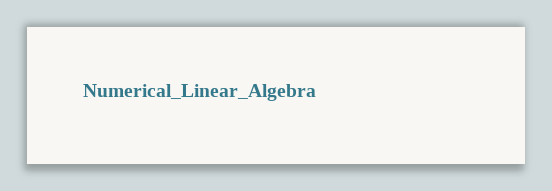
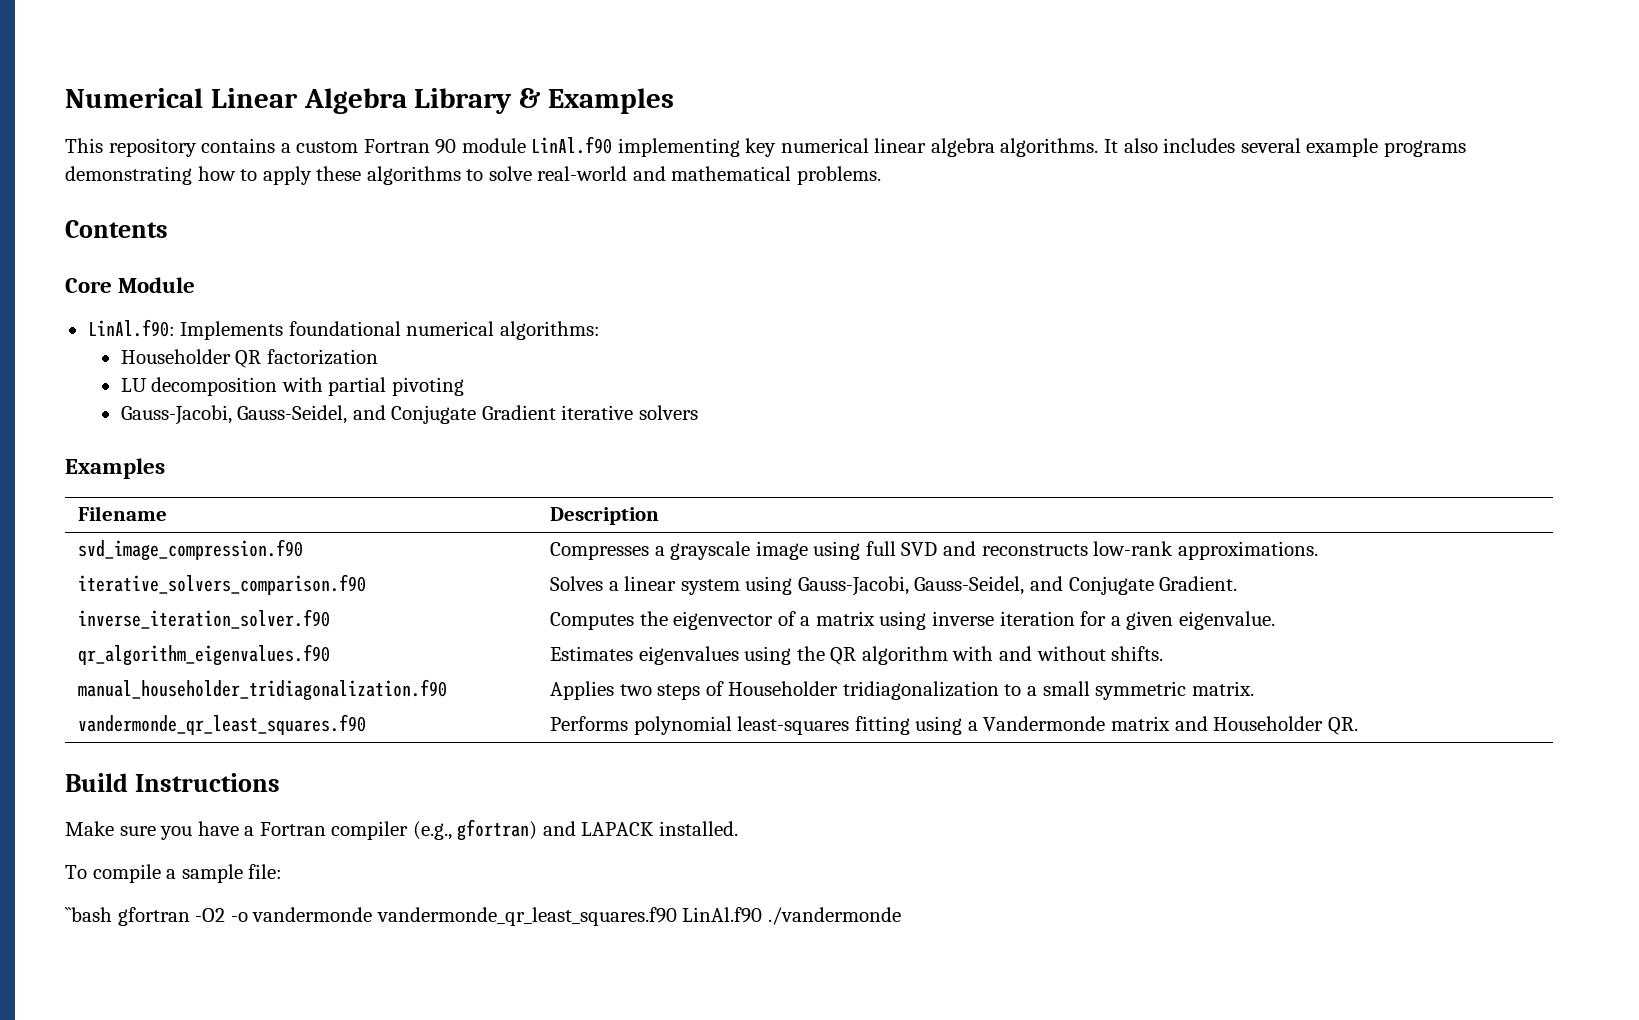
[83,84,316,101] Numerical_Linear_Algebra -> [65,88,675,114] [65,136,1466,157] [65,166,881,185] [65,220,168,238] [65,277,196,293] [87,319,600,340] [120,349,378,368] [120,377,464,396] [120,405,698,425] [65,458,165,479] [78,506,168,521] [550,507,660,525] [78,539,304,561] [550,541,1318,560] [78,574,367,595] [550,576,1238,596] [78,609,331,629] [550,611,1275,630] [78,644,331,666] [550,646,1164,665] [78,679,448,701] [550,681,1254,700] [78,714,367,735] [550,716,1358,735] [65,773,280,792] [65,819,738,841] [65,864,283,883] [65,907,901,926] Numerical Linear Algebra Library & Examples // This repository contains a custom Fortran 90 module LinAl.f90 implementing key numerical linear algebra algorithms. It also includes several example programs demonstrating how to apply these algorithms to solve real-world and mathematical problems. // Contents // Core Module // LinAl.f90: Implements foundational numerical algorithms: // Householder QR factorization // LU decomposition with partial pivoting // Gauss-Jacobi, Gauss-Seidel, and Conjugate Gradient iterative solvers // Examples // Filename | Description // svd_image_compression.f90 | Compresses a grayscale image using full SVD and reconstructs low-rank approximations. // iterative_solvers_comparison.f90 | Solves a linear system using Gauss-Jacobi, Gauss-Seidel, and Conjugate Gradient. // inverse_iteration_solver.f90 | Computes the eigenvector of a matrix using inverse iteration for a given eigenvalue. // qr_algorithm_eigenvalues.f90 | Estimates eigenvalues using the QR algorithm with and without shifts. // manual_householder_tridiagonalization.f90 | Applies two steps of Householder tridiagonalization to a small symmetric matrix. // vandermonde_qr_least_squares.f90 | Performs polynomial least-squares fitting using a Vandermonde matrix and Householder QR. // Build Instructions // Make sure you have a Fortran compiler (e.g., gfortran) and LAPACK installed. // To compile a sample file: // ``bash gfortran -O2 -o vandermonde vandermonde_qr_least_squares.f90 LinAl.f90 ./vandermonde

